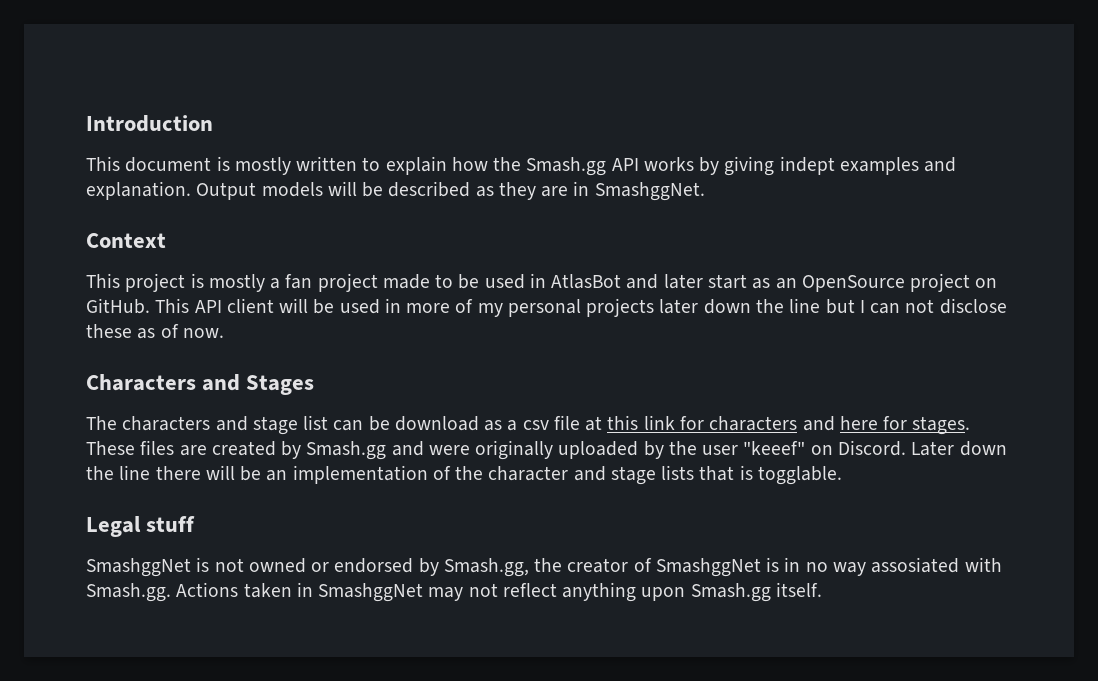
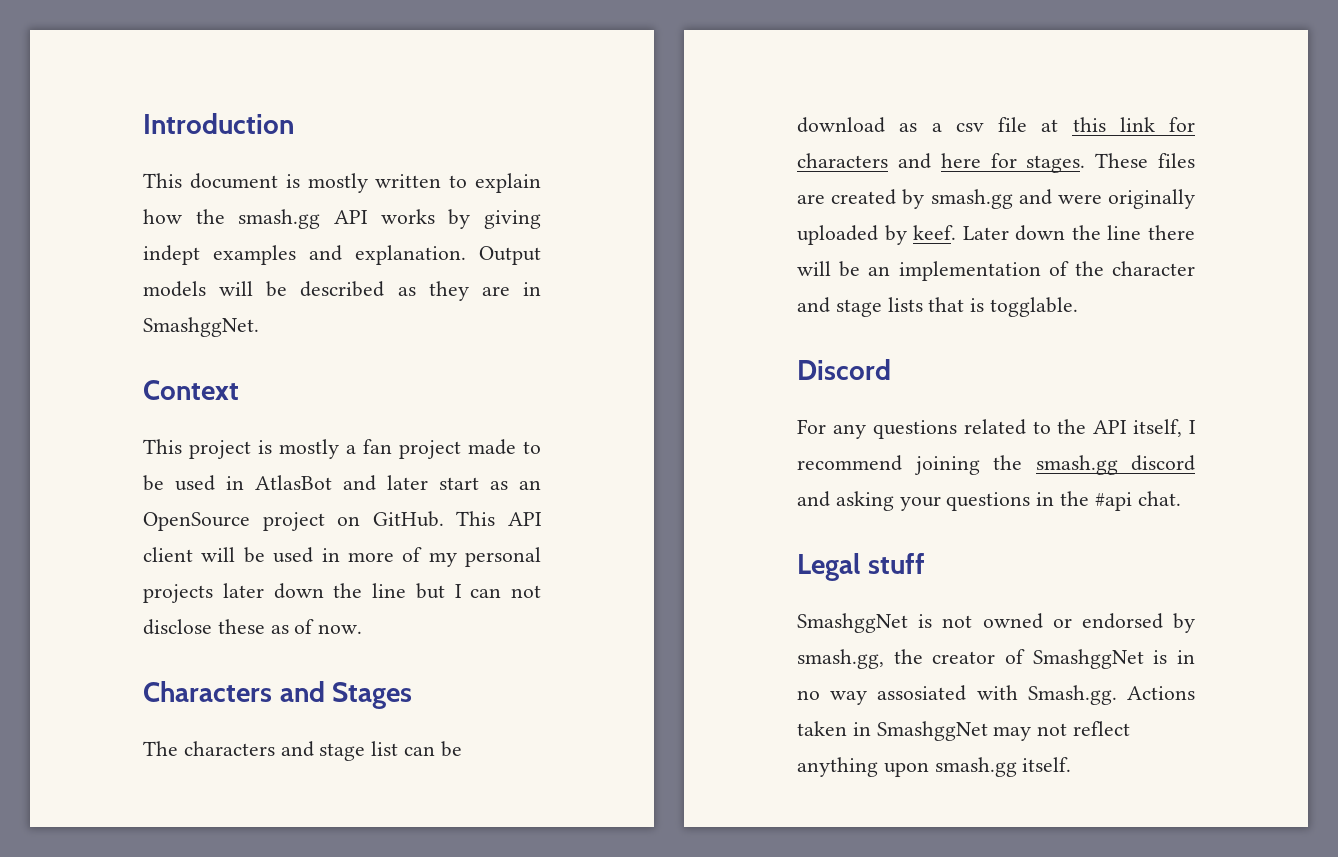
[526,157,607,176] Smash.gg -> [238,209,321,229] smash.gg
[306,441,387,460] Smash.gg -> [930,189,1013,209] smash.gg
[668,440,906,456] the user "keeef" on Discord. -> [913,225,957,240] keef.
(842, 475) none -> [797,359,891,380] [797,419,1196,439] [797,455,1195,475] [797,491,1181,511] // Discord // For any questions related to the API itself, I recommend joining the smash.gg discord and asking your questions in the #api chat.
[443,558,529,577] Smash.gg, -> [797,649,884,669] smash.gg,
[690,583,771,602] Smash.gg -> [934,757,1017,777] smash.gg

